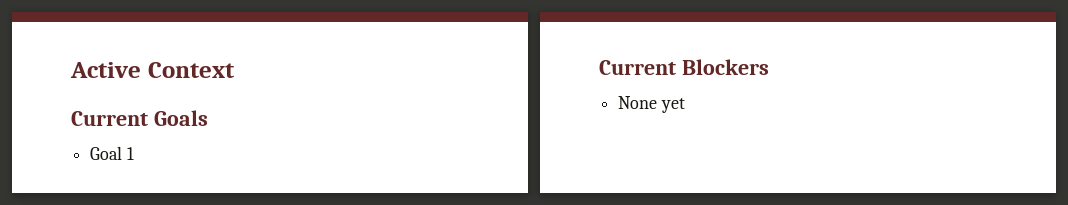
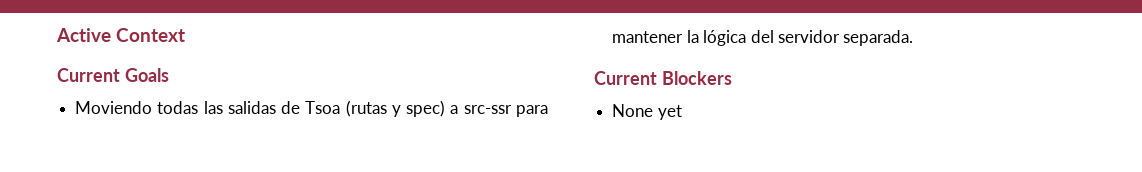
[90,146,134,160] Goal 1 -> [75,100,548,117] [612,30,914,46] Moviendo todas las salidas de Tsoa (rutas y spec) a src-ssr para mantener la lógica del servidor separada.

